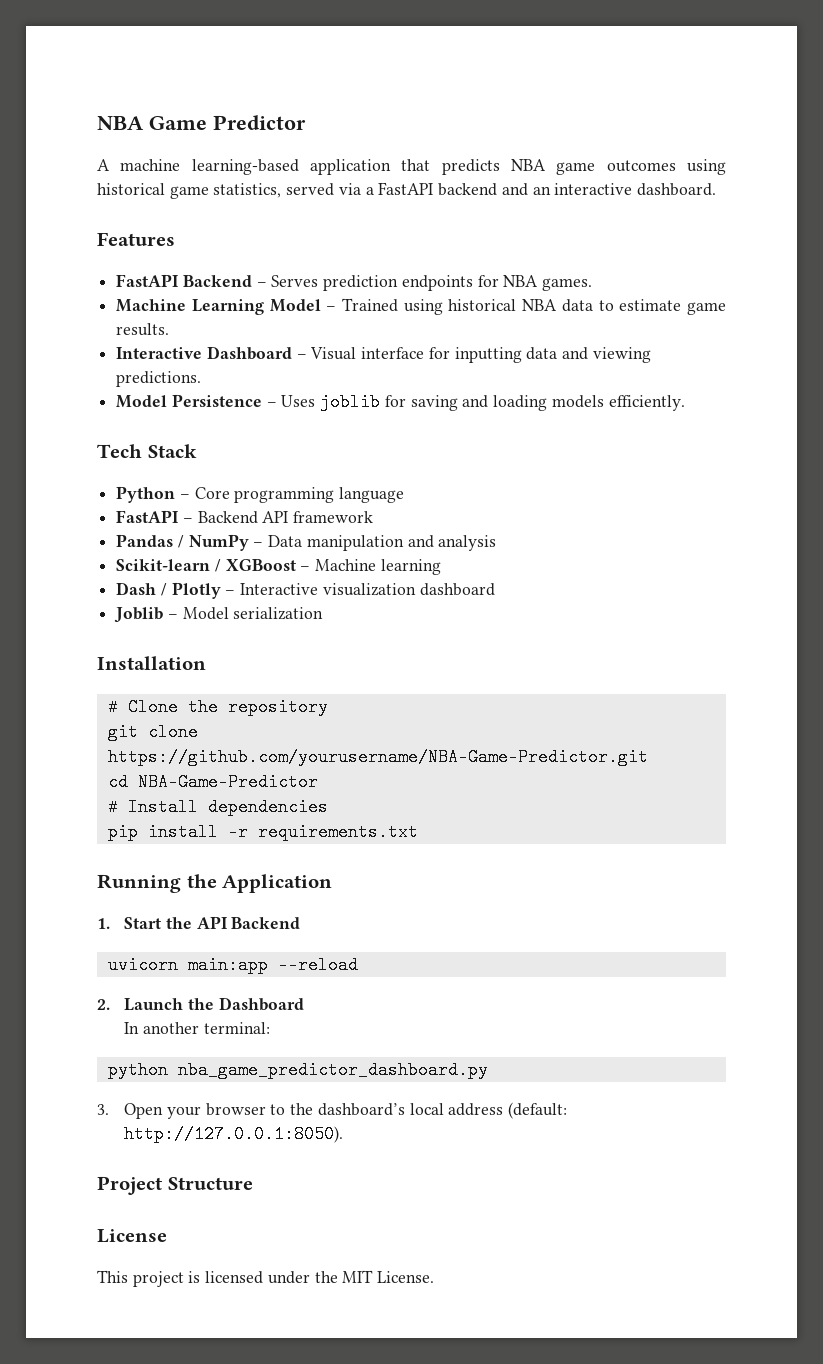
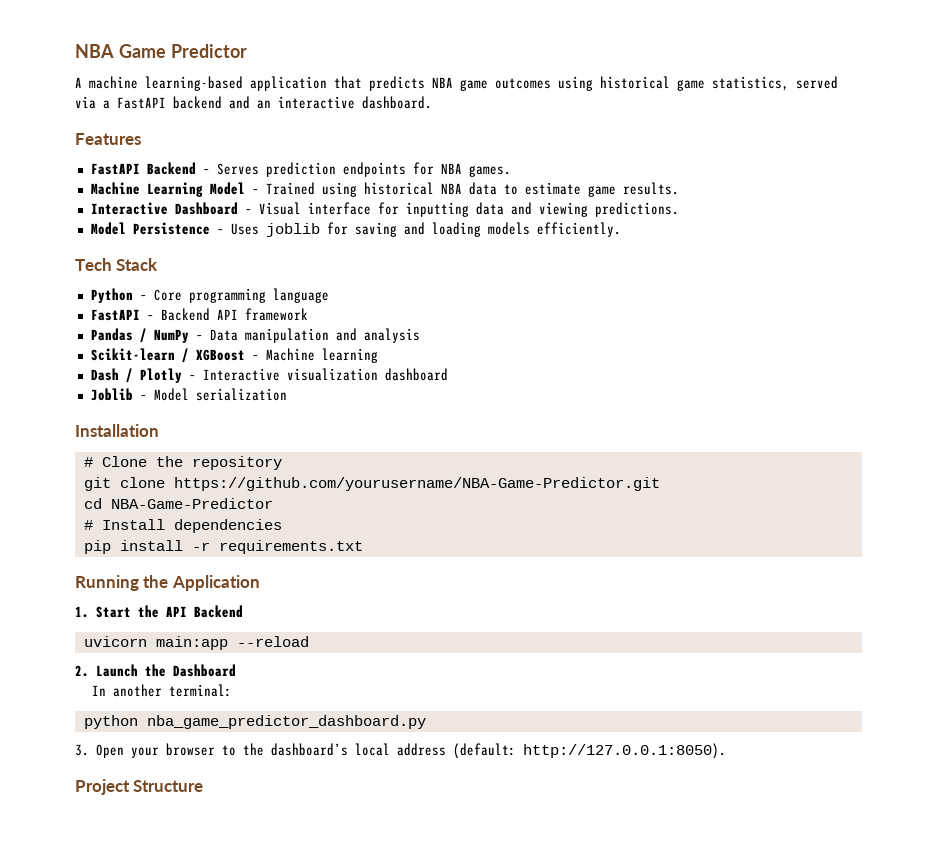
[97,1229,167,1243] [97,1270,435,1287] // License // This project is licensed under the MIT License. -> (204, 786) none

